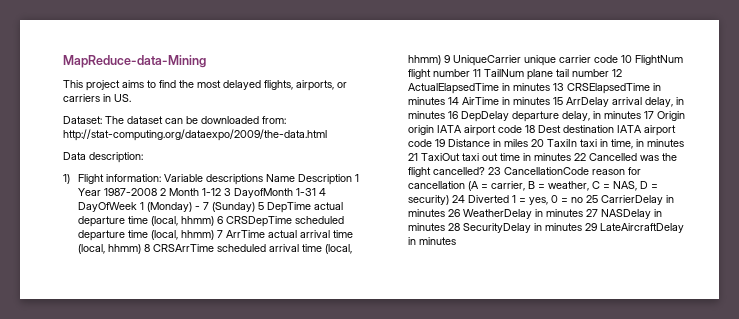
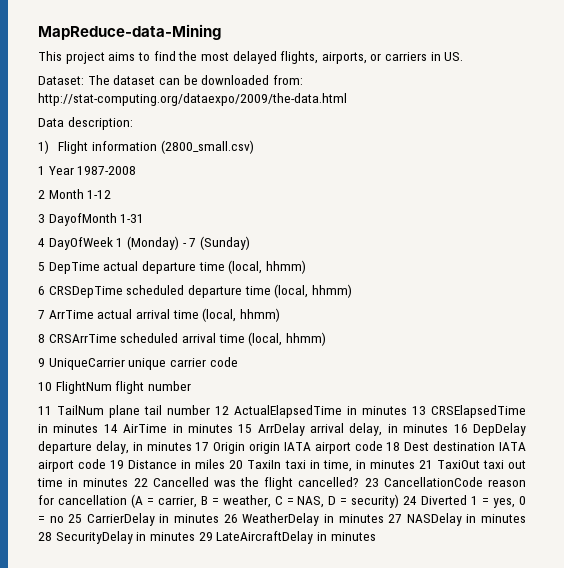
[105,174,352,185] information: Variable descriptions Name Description -> [91,140,254,154] information (2800_small.csv) //
(157, 192) none -> (137, 170) //
(221, 192) none -> (112, 194) //
(316, 192) none -> (145, 218) //
(255, 207) none -> (250, 243) //
(214, 221) none -> (306, 267) //
(214, 235) none -> (352, 291) //
(141, 249) none -> (280, 315) //
(441, 60) none -> (326, 339) //
(618, 59) none -> (238, 362) //
(470, 73) none -> (191, 386) //

